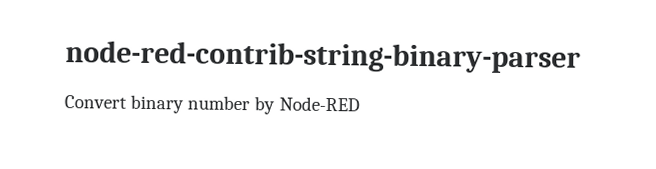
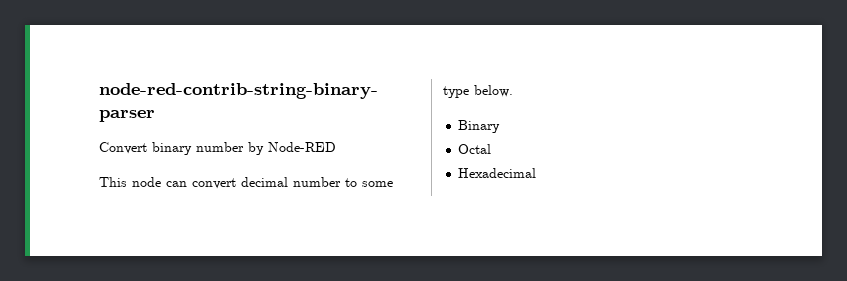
(360, 104) none -> [99,177,393,189] [443,85,513,98] [458,120,501,133] [458,144,492,154] [458,168,537,178] // This node can convert decimal number to some type below. // Binary // Octal // Hexadecimal

